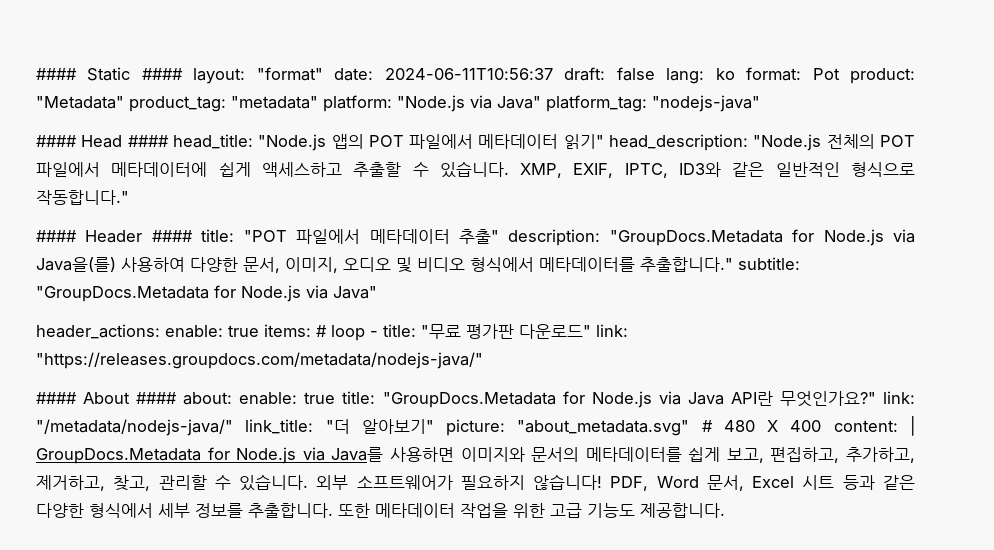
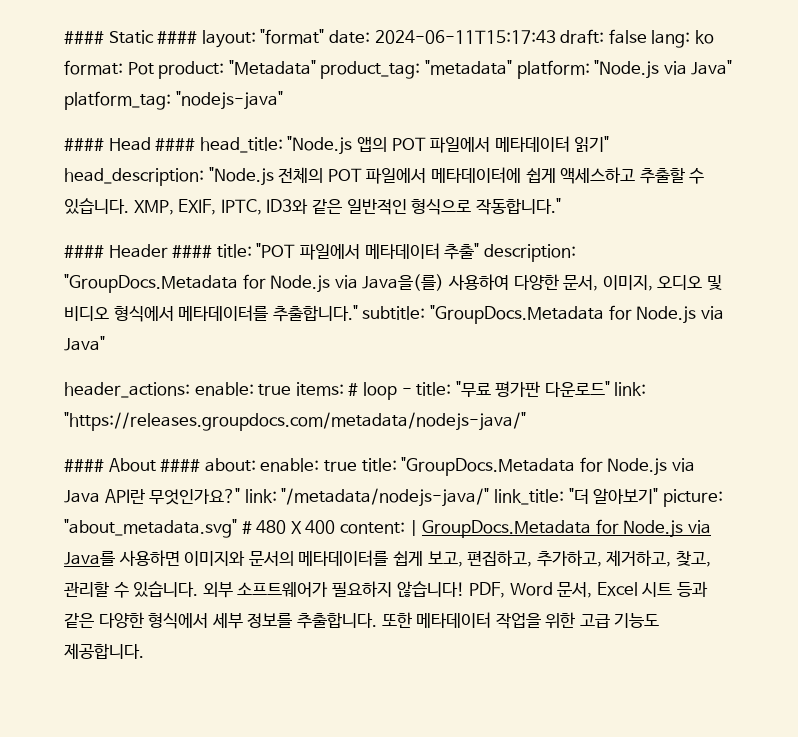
[384,68,553,80] 2024-06-11T10:56:37 -> [374,30,556,44] 2024-06-11T15:17:43

